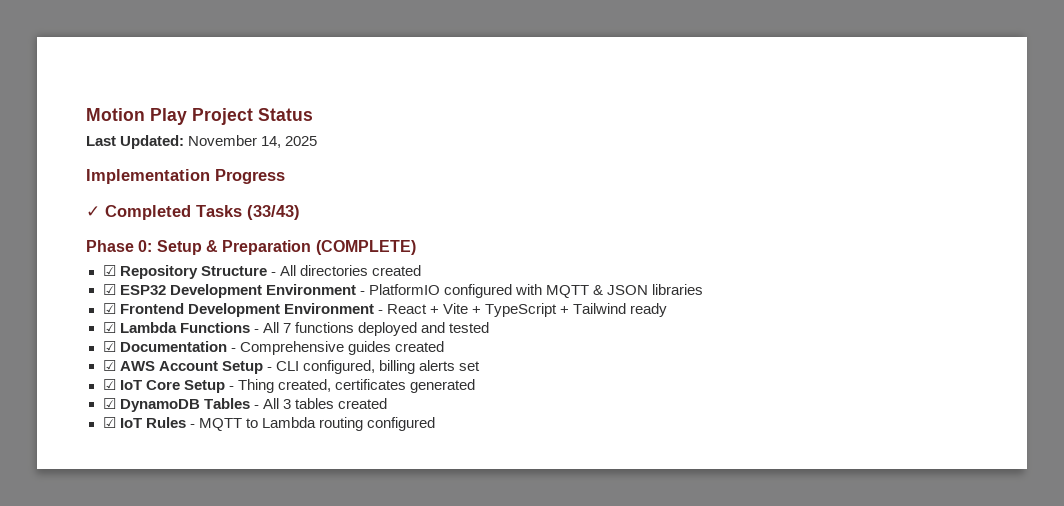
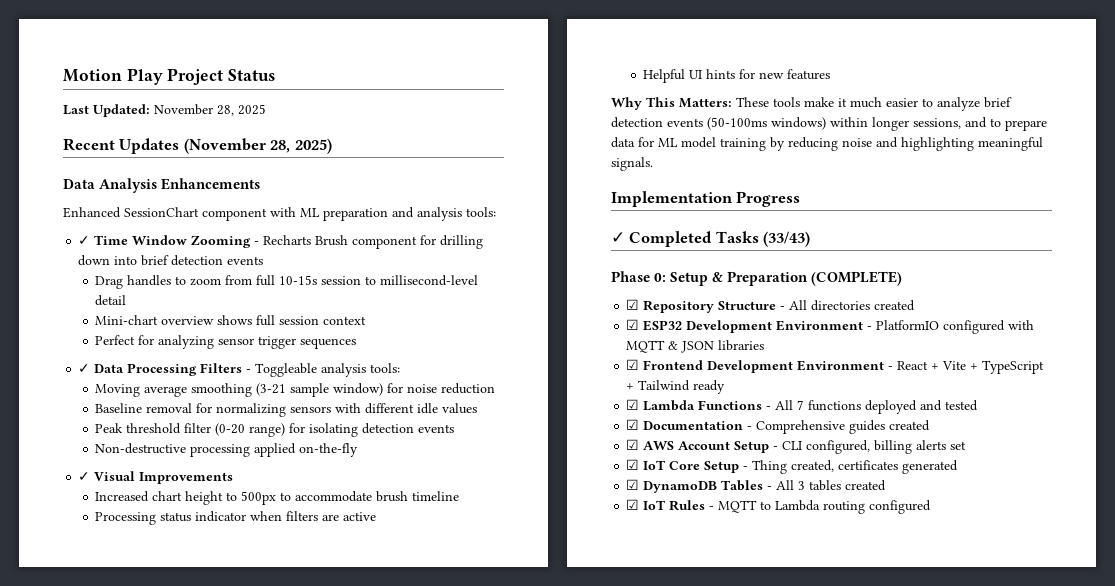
[261,136,282,148] 14, -> [217,105,234,116] 28,
(318, 141) none -> [63,138,332,154] [63,178,261,193] [63,207,496,221] [78,235,484,249] [78,255,264,266] [95,275,479,289] [95,295,127,306] [95,315,367,326] [95,335,357,349] [78,363,401,377] [95,383,496,397] [95,403,478,417] [95,423,455,437] [95,443,359,457] [78,471,234,484] [95,491,460,505] [95,511,377,525] [643,69,831,83] [611,97,1012,111] [611,117,1047,131] [611,137,1043,151] [611,157,653,171] // Recent Updates (November 28, 2025) // Data Analysis Enhancements // Enhanced SessionChart component with ML preparation and analysis tools: // ✓ Time Window Zooming - Recharts Brush component for drilling down into brief detection events // Drag handles to zoom from full 10-15s session to millisecond-level detail // Mini-chart overview shows full session context // Perfect for analyzing sensor trigger sequences // ✓ Data Processing Filters - Toggleable analysis tools: // Moving average smoothing (3-21 sample window) for noise reduction // Baseline removal for normalizing sensors with different idle values // Peak threshold filter (0-20 range) for isolating detection events // Non-destructive processing applied on-the-fly // ✓ Visual Improvements // Increased chart height to 500px to accommodate brush timeline // Processing status indicator when filters are active // Helpful UI hints for new features // Why This Matters: These tools make it much easier to analyze brief detection events (50-100ms windows) within longer sessions, and to prepare data for ML model training by reducing noise and highlighting meaningful signals.

